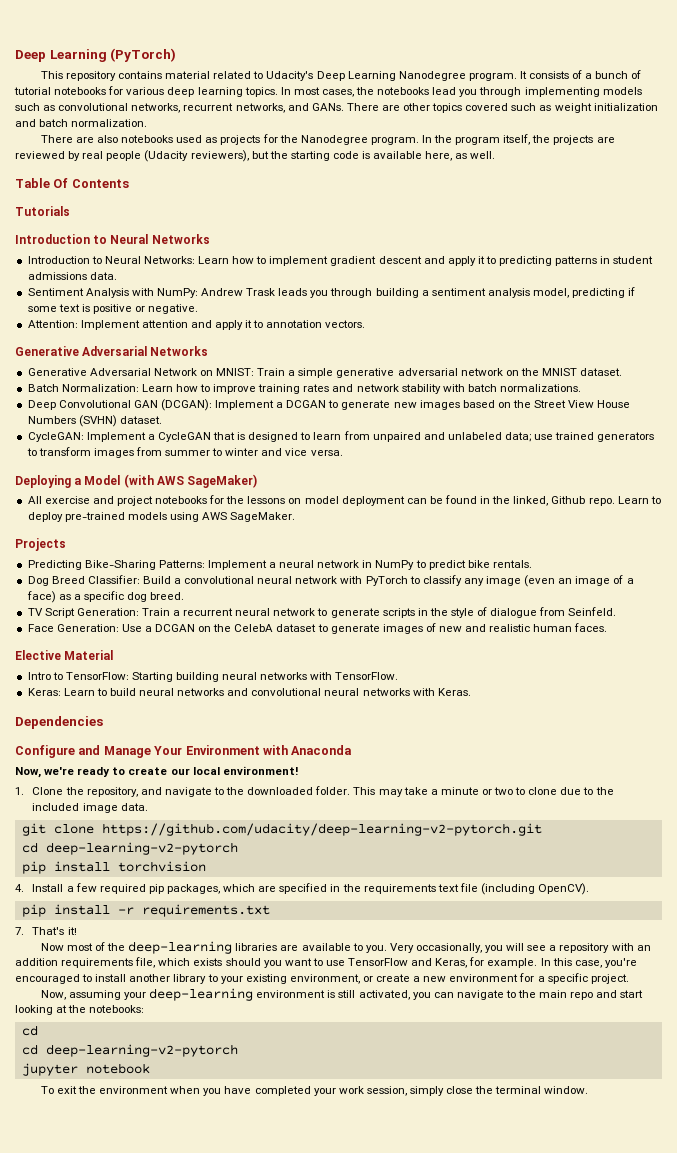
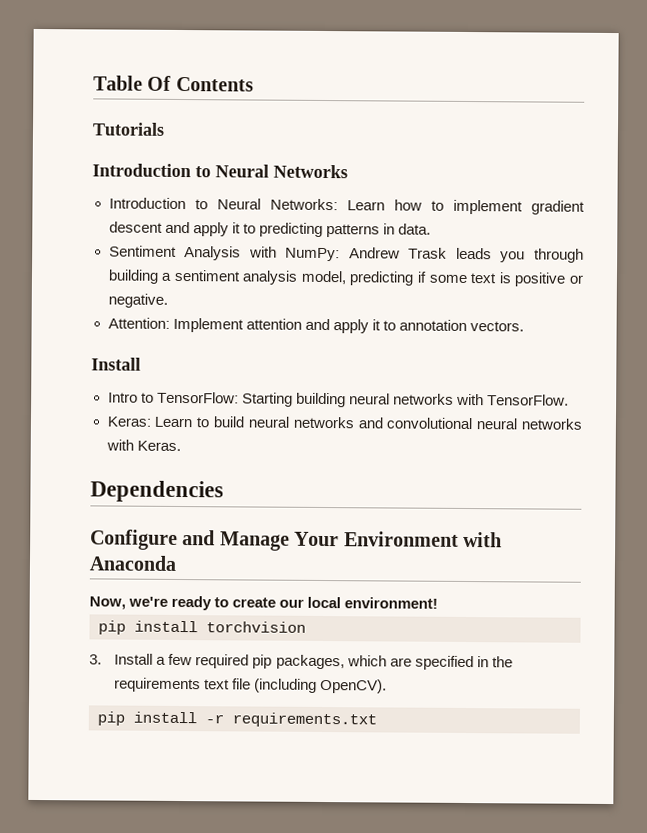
[15,48,177,62] [40,70,642,81] [14,86,642,97] [15,103,658,113] [15,119,148,127] [40,134,615,145] [15,150,496,162] Deep Learning (PyTorch) // This repository contains material related to Udacity's Deep Learning Nanodegree program. It consists of a bunch of tutorial notebooks for various deep learning topics. In most cases, the notebooks lead you through implementing models such as convolutional networks, recurrent networks, and GANs. There are other topics covered such as weight initialization and batch normalization. // There are also notebooks used as projects for the Nanodegree program. In the program itself, the projects are reviewed by real people (Udacity reviewers), but the starting code is available here, as well. // -> (93, 83) none
[613,256,654,264] [27,272,87,280] student admissions -> (395, 229) none
[15,346,209,356] [27,368,623,378] [27,384,582,394] [27,399,631,411] [27,415,162,427] [27,431,655,442] [26,447,343,458] [15,474,258,488] [27,495,661,506] [27,512,296,522] [15,538,66,551] [27,560,532,570] [27,575,634,587] [26,591,185,603] [27,607,617,618] [27,623,608,634] [15,650,114,660] Generative Adversarial Networks // Generative Adversarial Network on MNIST: Train a simple generative adversarial network on the MNIST dataset. // Batch Normalization: Learn how to improve training rates and network stability with batch normalizations. // Deep Convolutional GAN (DCGAN): Implement a DCGAN to generate new images based on the Street View House Numbers (SVHN) dataset. // CycleGAN: Implement a CycleGAN that is designed to learn from unpaired and unlabeled data; use trained generators to transform images from summer to winter and vice versa. // Deploying a Model (with AWS SageMaker) // All exercise and project notebooks for the lessons on model deployment can be found in the linked, Github repo. Learn to deploy pre-trained models using AWS SageMaker. // Projects // Predicting Bike-Sharing Patterns: Implement a neural network in NumPy to predict bike rentals. // Dog Breed Classifier: Build a convolutional neural network with PyTorch to classify any image (even an image of a face) as a specific dog breed. // TV Script Generation: Train a recurrent neural network to generate scripts in the style of dialogue from Seinfeld. // Face Generation: Use a DCGAN on the CelebA dataset to generate images of new and realistic human faces. // Elective Material -> [91,357,141,371] Install
[15,786,614,797] [32,803,148,813] [21,823,542,836] [21,842,238,855] // 1. Clone the repository, and navigate to the downloaded folder. This may take a minute or two to clone due to the included image data. // git clone https://github.com/udacity/deep-learning-v2-pytorch.git // cd deep-learning-v2-pytorch -> (439, 603) none
[15,884,24,892] 4. -> [89,654,102,665] 3.
[15,927,77,935] [40,941,651,954] [15,957,637,968] [15,973,629,984] [40,988,644,1001] [15,1005,145,1015] [21,1025,38,1036] [21,1044,238,1057] [21,1063,150,1076] [40,1086,589,1096] // 7. That's it! // Now most of the deep-learning libraries are available to you. Very occasionally, you will see a repository with an addition requirements file, which exists should you want to use TensorFlow and Keras, for example. In this case, you're encouraged to install another library to your existing environment, or create a new environment for a specific project. // Now, assuming your deep-learning environment is still activated, you can navigate to the main repo and start looking at the notebooks: // cd // cd deep-learning-v2-pytorch // jupyter notebook // To exit the environment when you have completed your work session, simply close the terminal window. -> (377, 720) none

